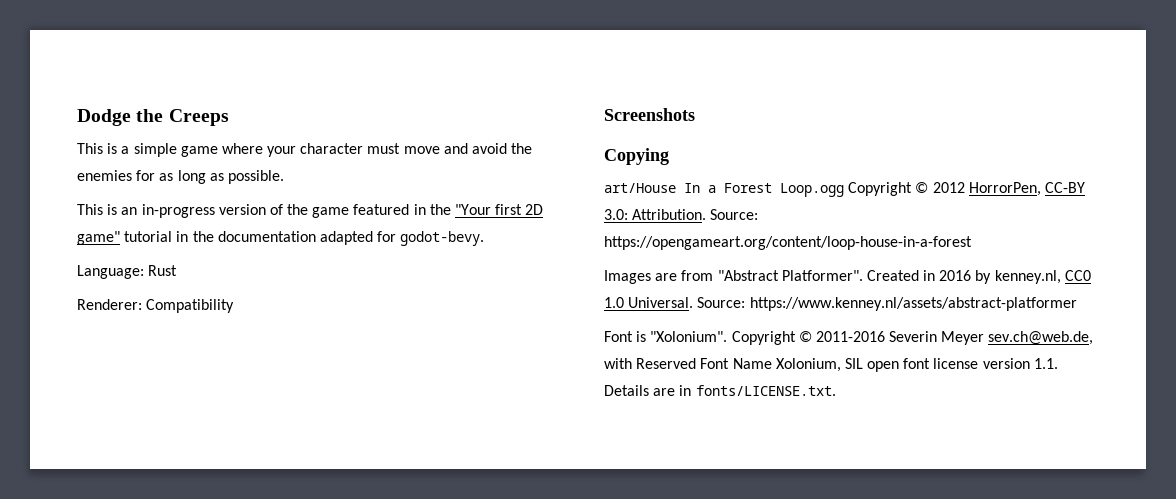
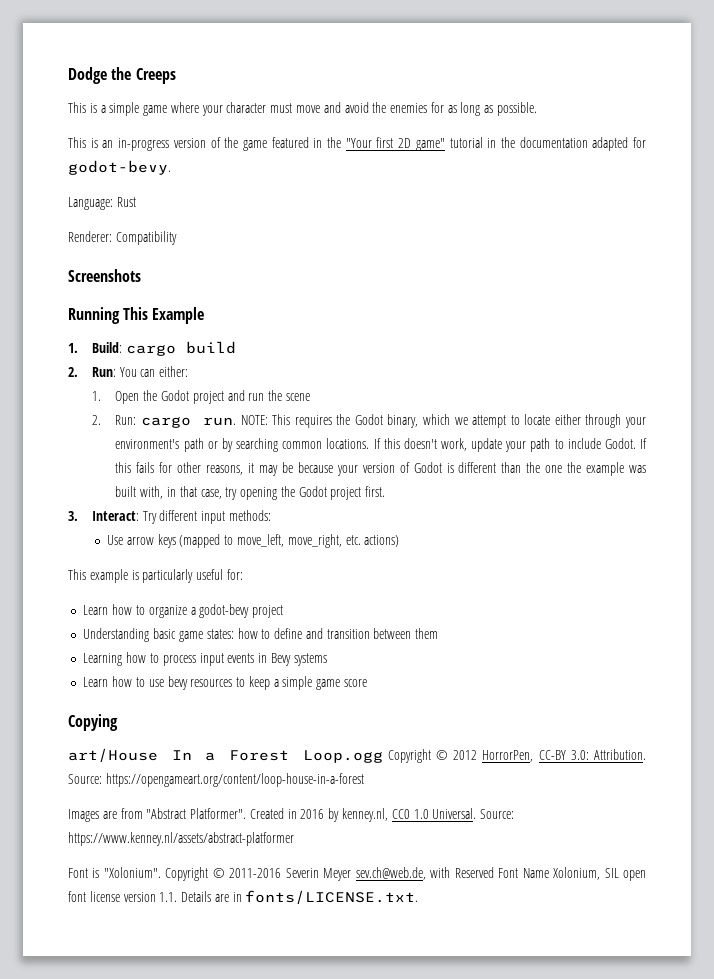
(695, 114) none -> [68,307,205,324] [68,341,236,356] [68,366,189,377] [91,390,310,404] [91,414,646,428] [115,438,647,452] [115,462,646,476] [115,486,386,500] [68,510,271,524] [107,534,400,548] [68,569,243,583] [83,604,284,618] [83,628,439,642] [83,652,327,666] [83,676,367,690] // Running This Example // 1. Build: cargo build // 2. Run: You can either: // 1. Open the Godot project and run the scene // 2. Run: cargo run. NOTE: This requires the Godot binary, which we attempt to locate either through your environment's path or by searching common locations. If this doesn't work, update your path to include Godot. If this fails for other reasons, it may be because your version of Godot is different than the one the example was built with, in that case, try opening the Godot project first. // 3. Interact: Try different input methods: // Use arrow keys (mapped to move_left, move_right, etc. actions) // This example is particularly useful for: // Learn how to organize a godot-bevy project // Understanding basic game states: how to define and transition between them // Learning how to process input events in Bevy systems // Learn how to use bevy resources to keep a simple game score

